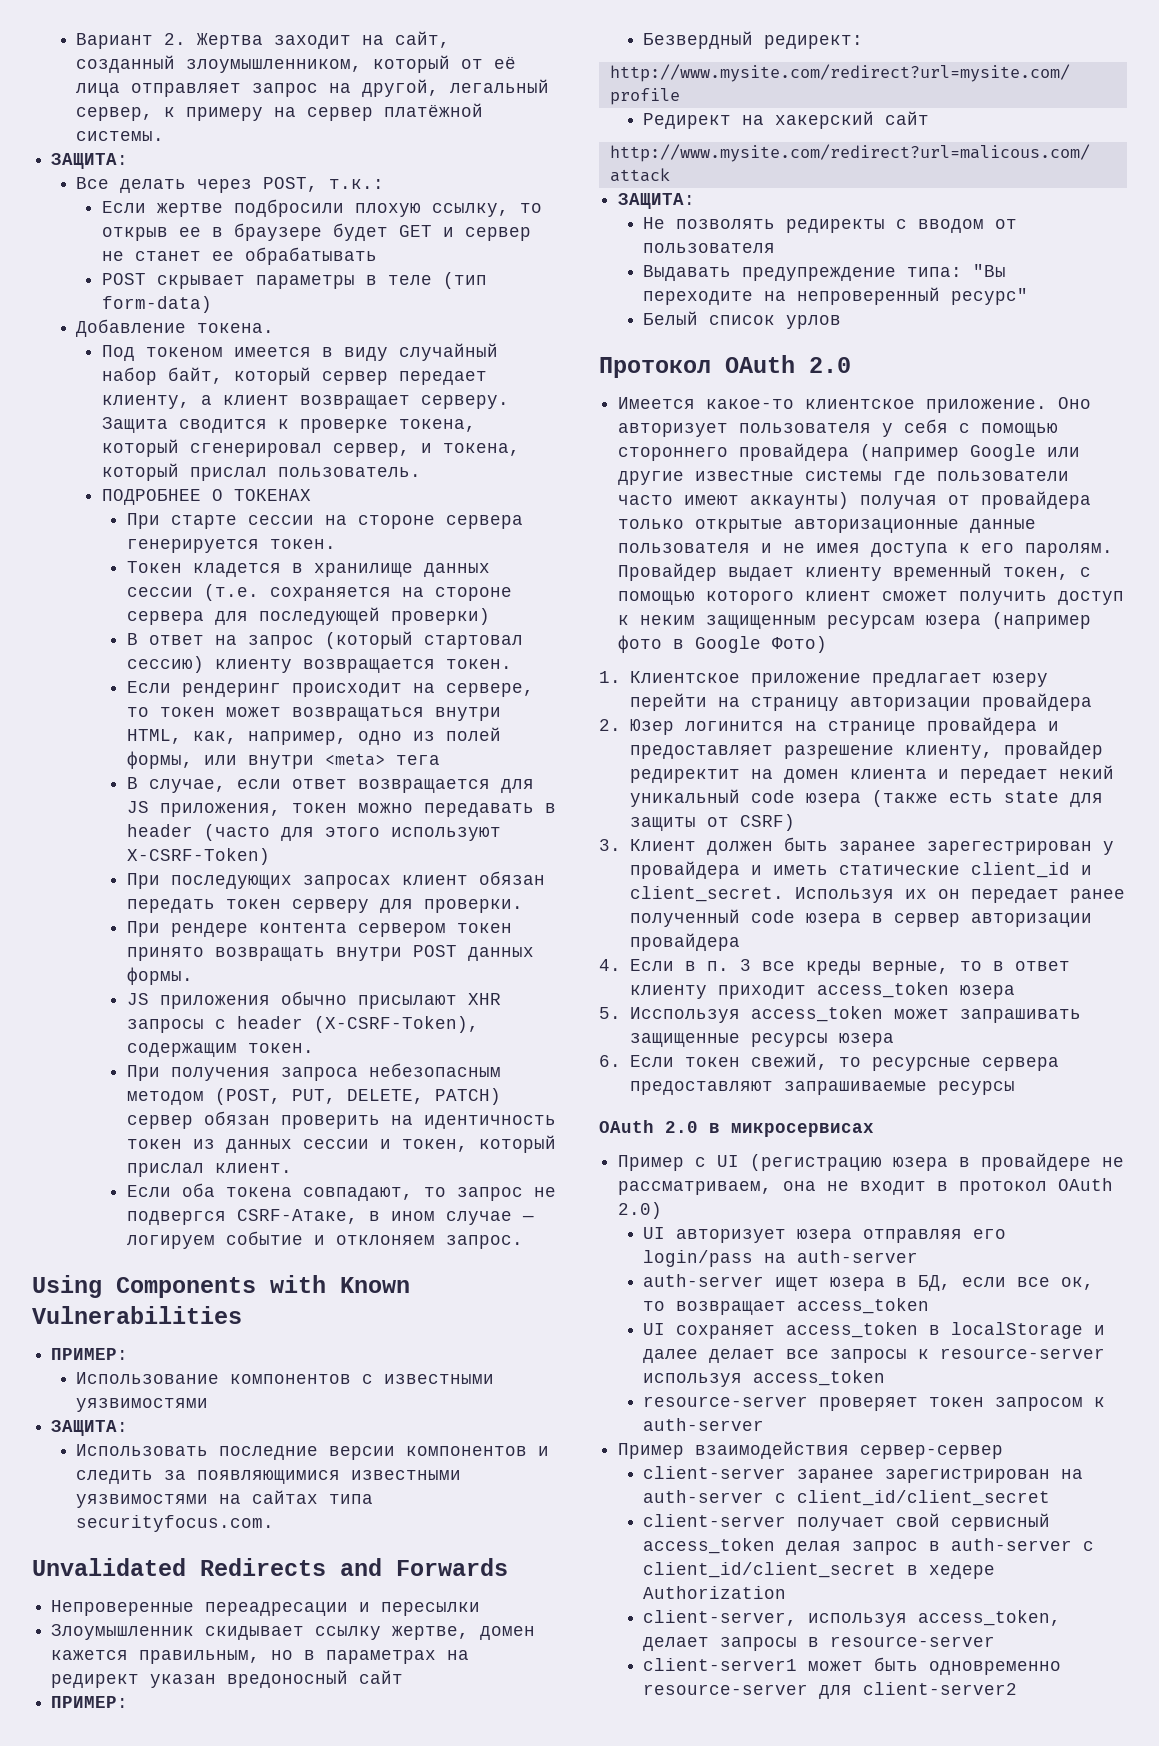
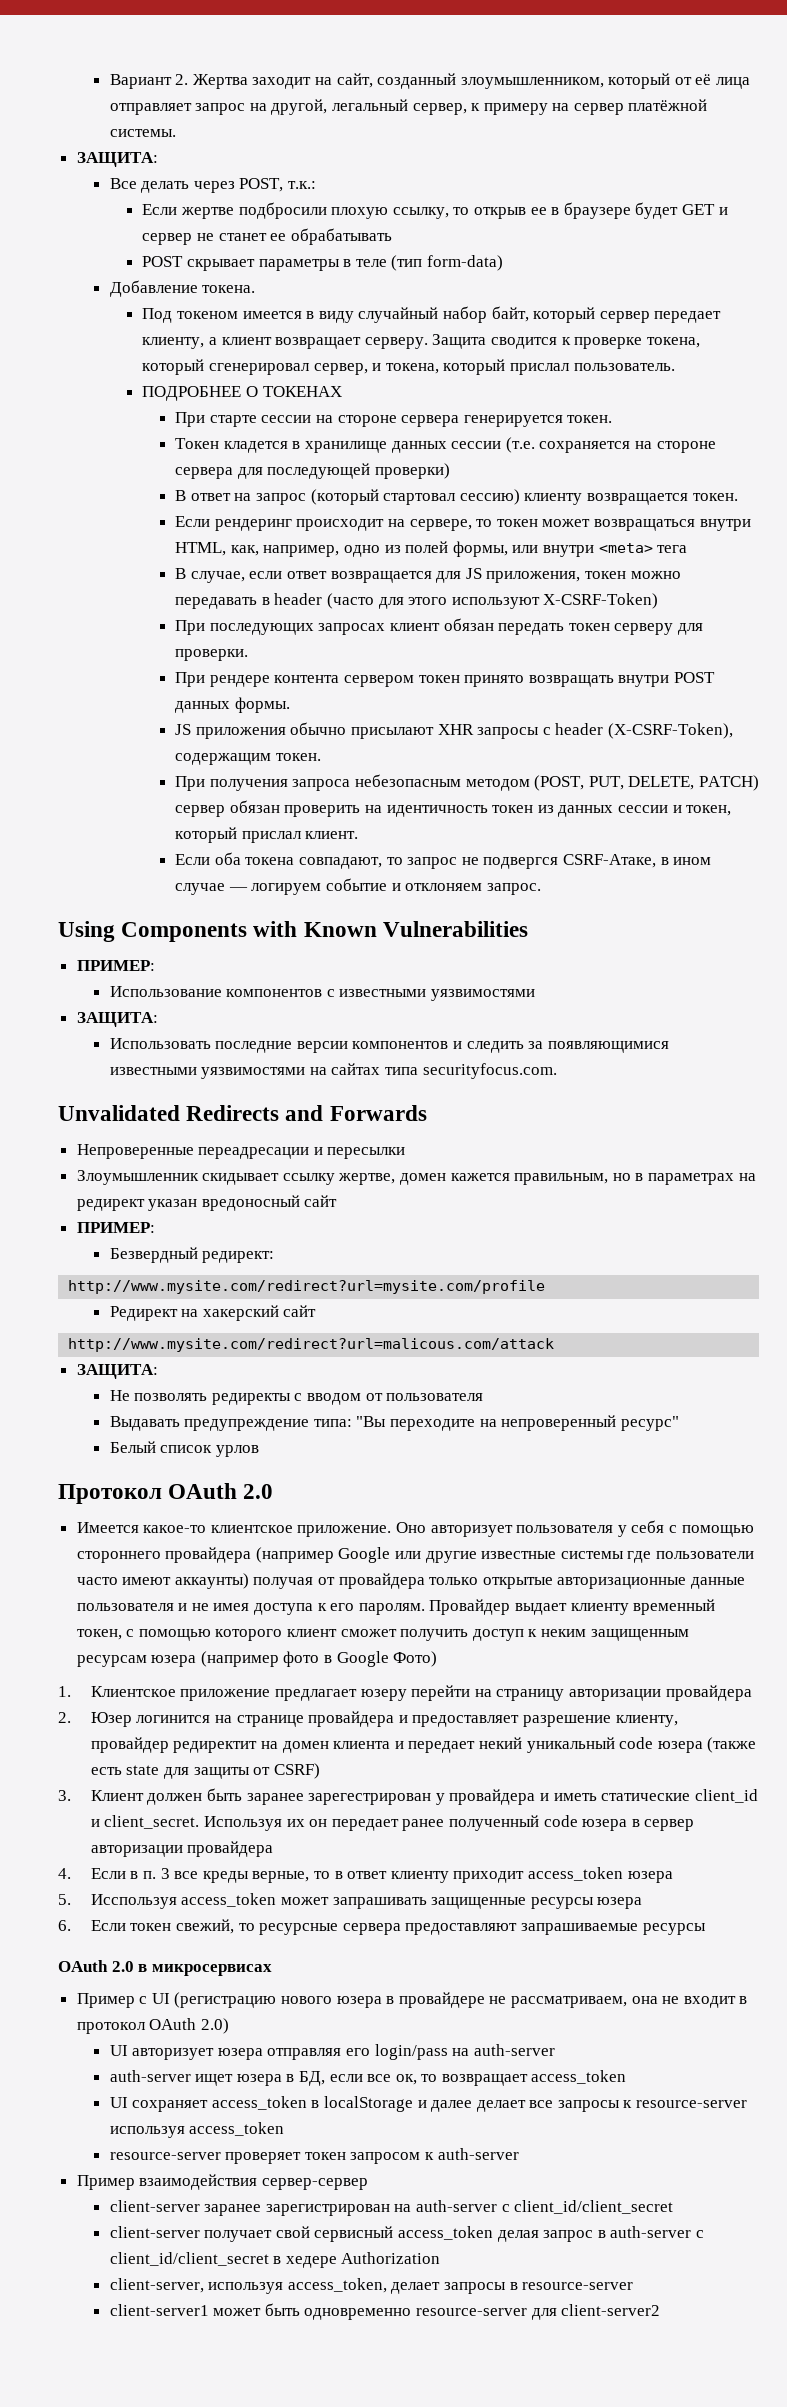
(883, 1162) none -> [281,1996,333,2004] нового

